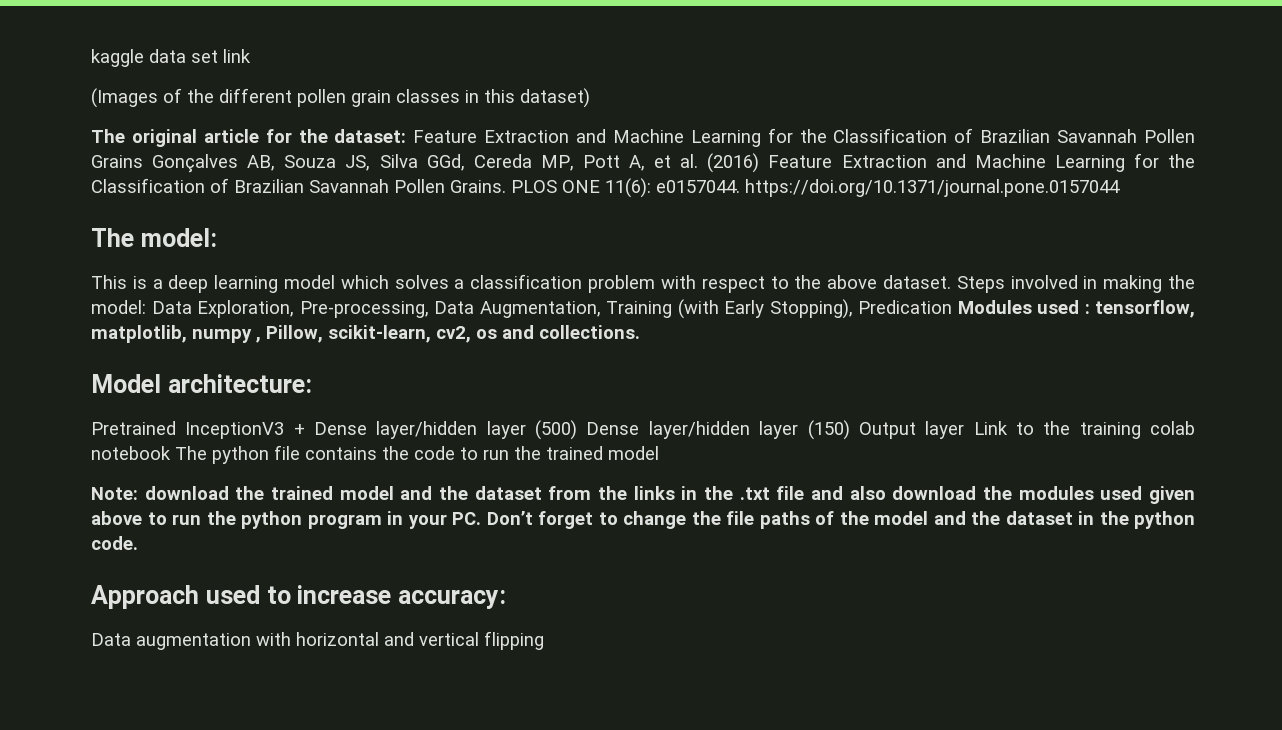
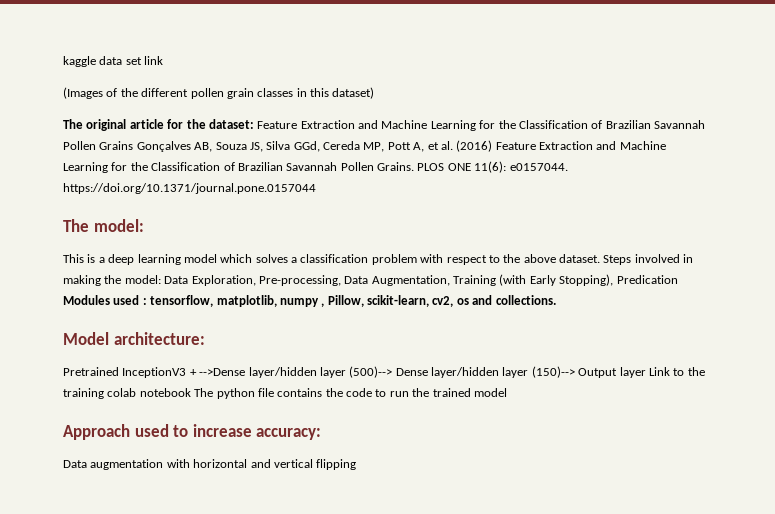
[314,420,850,440] Dense layer/hidden layer (500) Dense layer/hidden layer (150) -> [199,366,575,378] -->Dense layer/hidden layer (500)--> Dense layer/hidden layer (150)-->
[91,486,1195,504] [91,511,1195,529] [91,536,138,550] // Note: download the trained model and the dataset from the links in the .txt file and also download the modules used given above to run the python program in your PC. Don’t forget to change the file paths of the model and the dataset in the python code. -> (507, 392) none

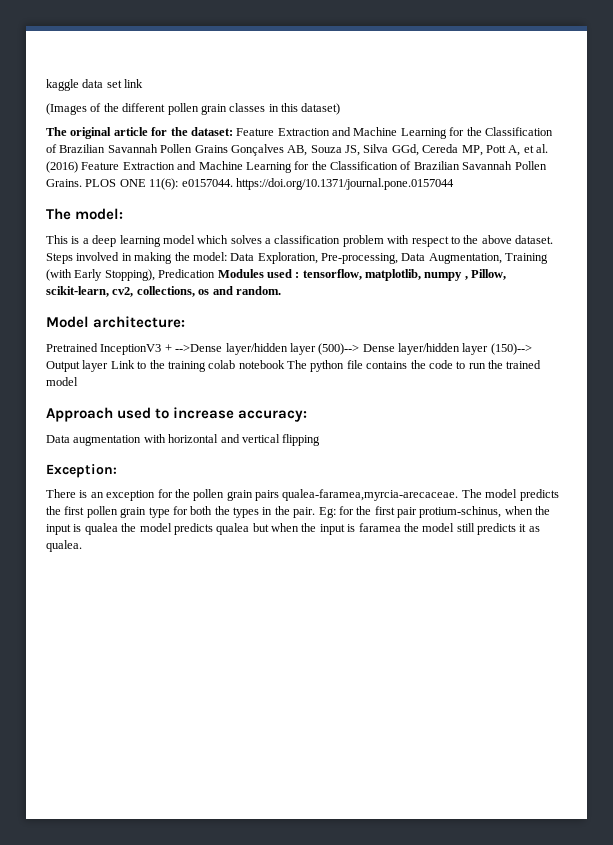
(454, 301) none -> [136,286,195,297] collections,
[495,295,556,305] collections. -> [235,286,281,295] random.
(357, 464) none -> [46,464,117,478] [46,489,559,501] [46,506,551,518] [46,523,540,535] [46,540,82,552] // Exception: // There is an exception for the pollen grain pairs qualea-faramea,myrcia-arecaceae. The model predicts the first pollen grain type for both the types in the pair. Eg: for the first pair protium-schinus, when the input is qualea the model predicts qualea but when the input is faramea the model still predicts it as qualea.

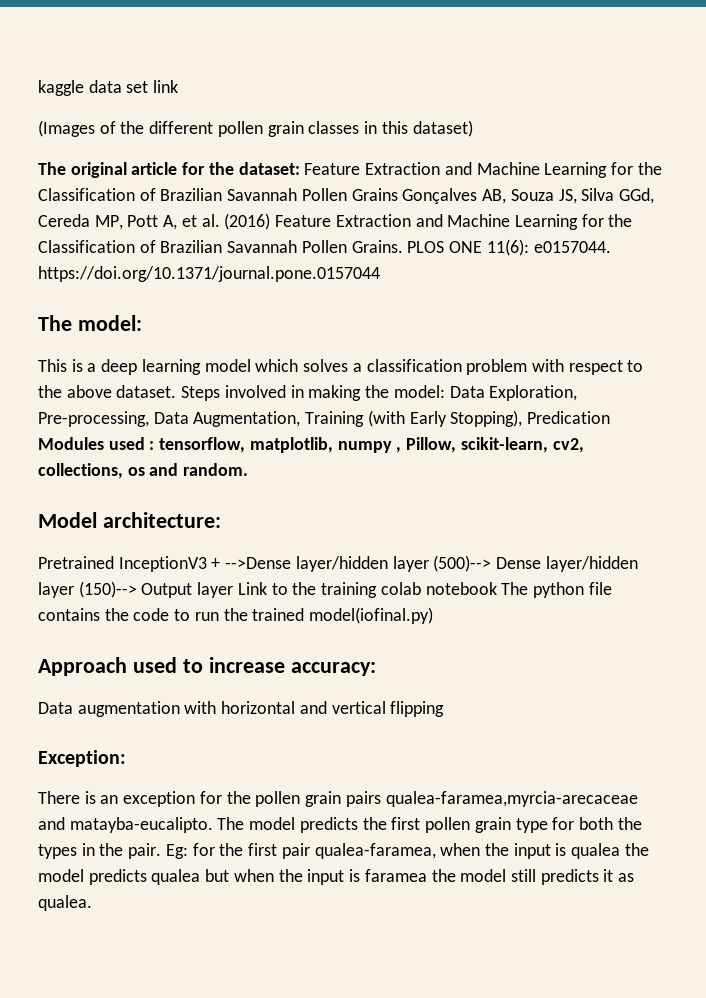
[46,377,78,386] model -> [309,607,434,624] model(iofinal.py)
[282,489,459,501] qualea-faramea,myrcia-arecaceae. -> [385,791,638,807] [38,817,213,833] qualea-faramea,myrcia-arecaceae and matayba-eucalipto.
[419,506,502,518] protium-schinus, -> [314,843,436,859] qualea-faramea,

